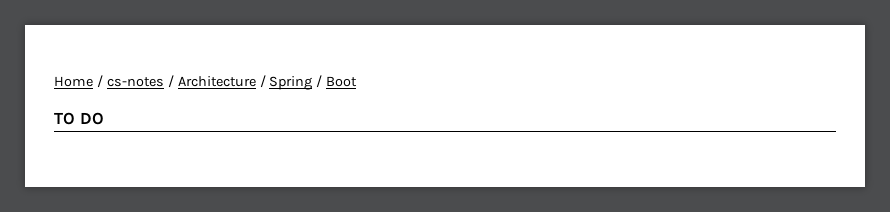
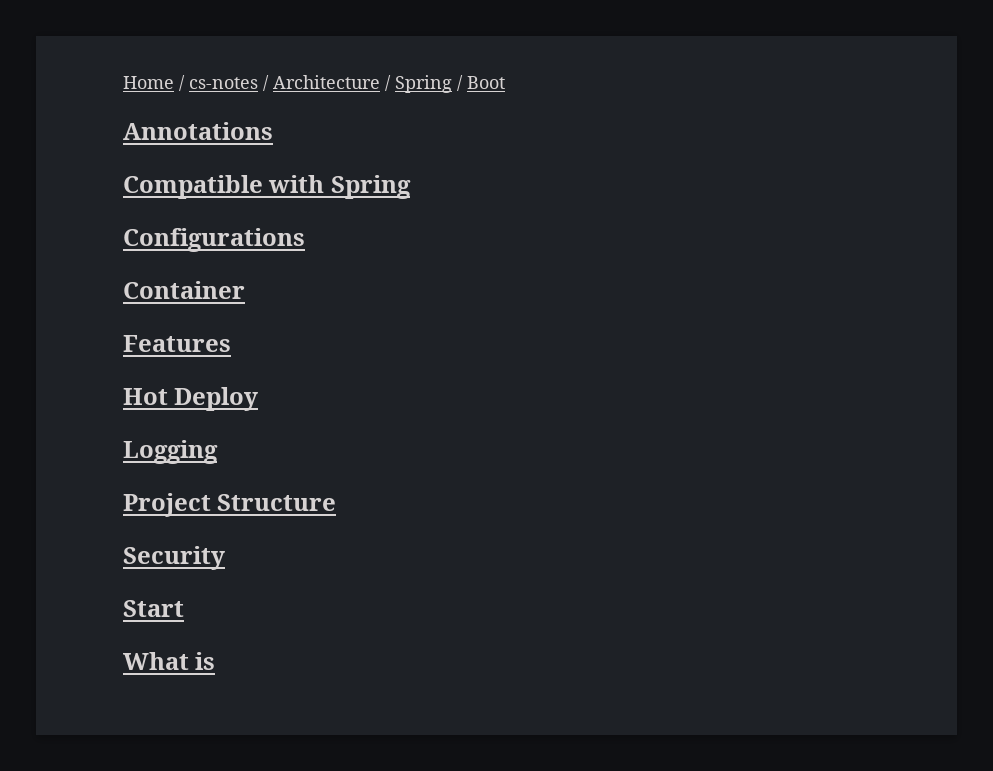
[54,112,104,125] TO DO -> [123,122,273,140] [123,175,411,199] [123,228,305,252] [123,281,245,299] [123,335,231,352] [123,387,259,411] [123,440,218,464] [123,493,337,517] [123,546,225,570] [123,600,184,617] [123,652,216,670] Annotations // Compatible with Spring // Configurations // Container // Features // Hot Deploy // Logging // Project Structure // Security // Start // What is

